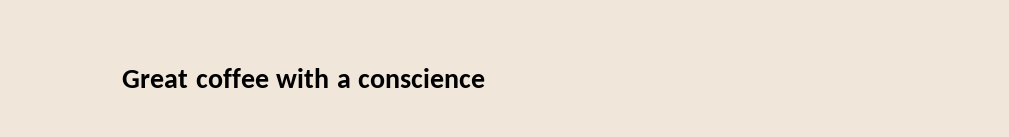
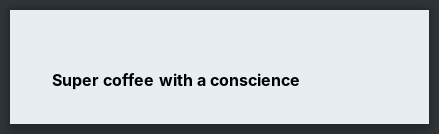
[122,70,188,88] Great -> [52,74,99,90] Super

